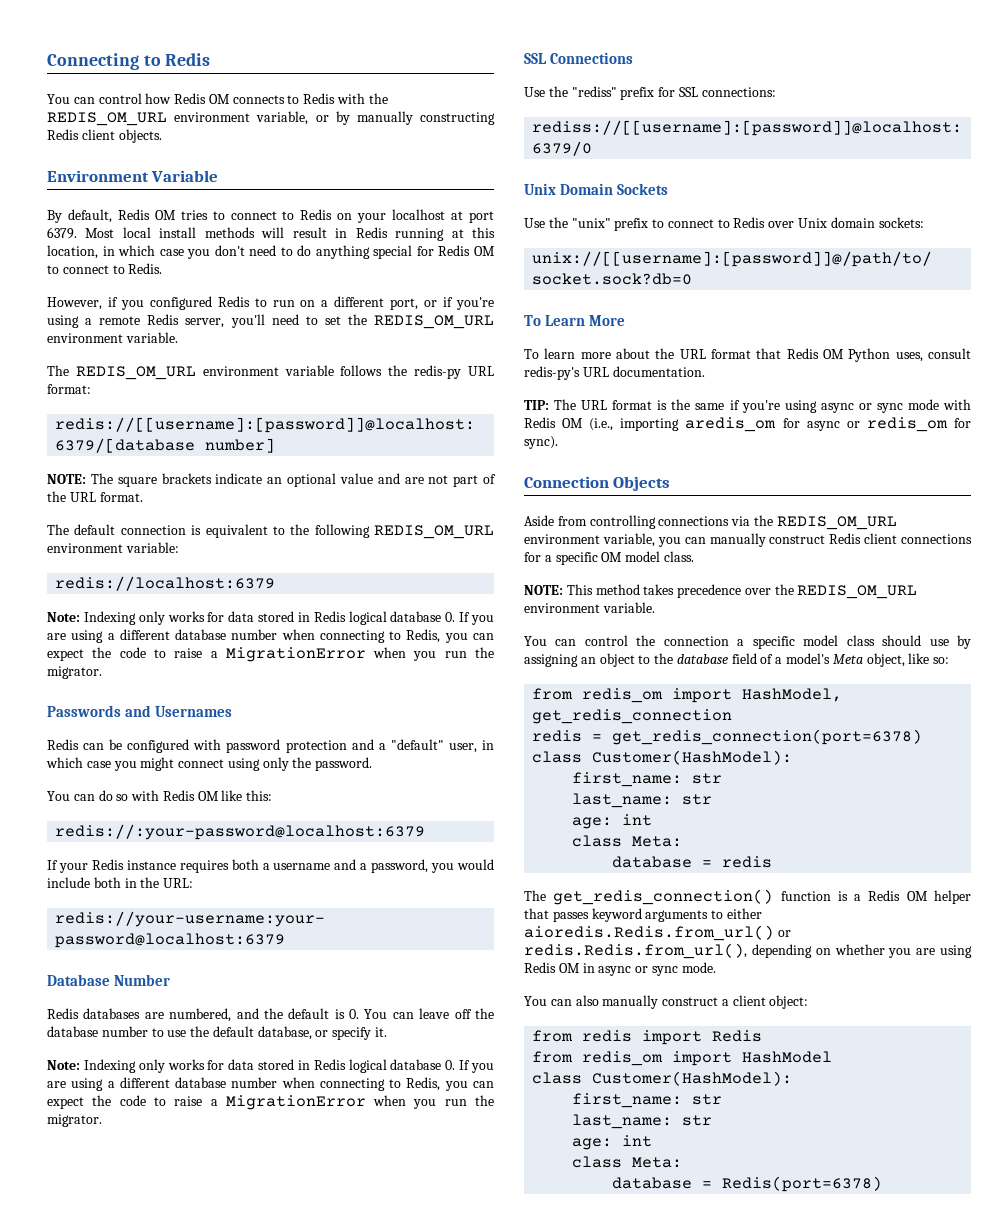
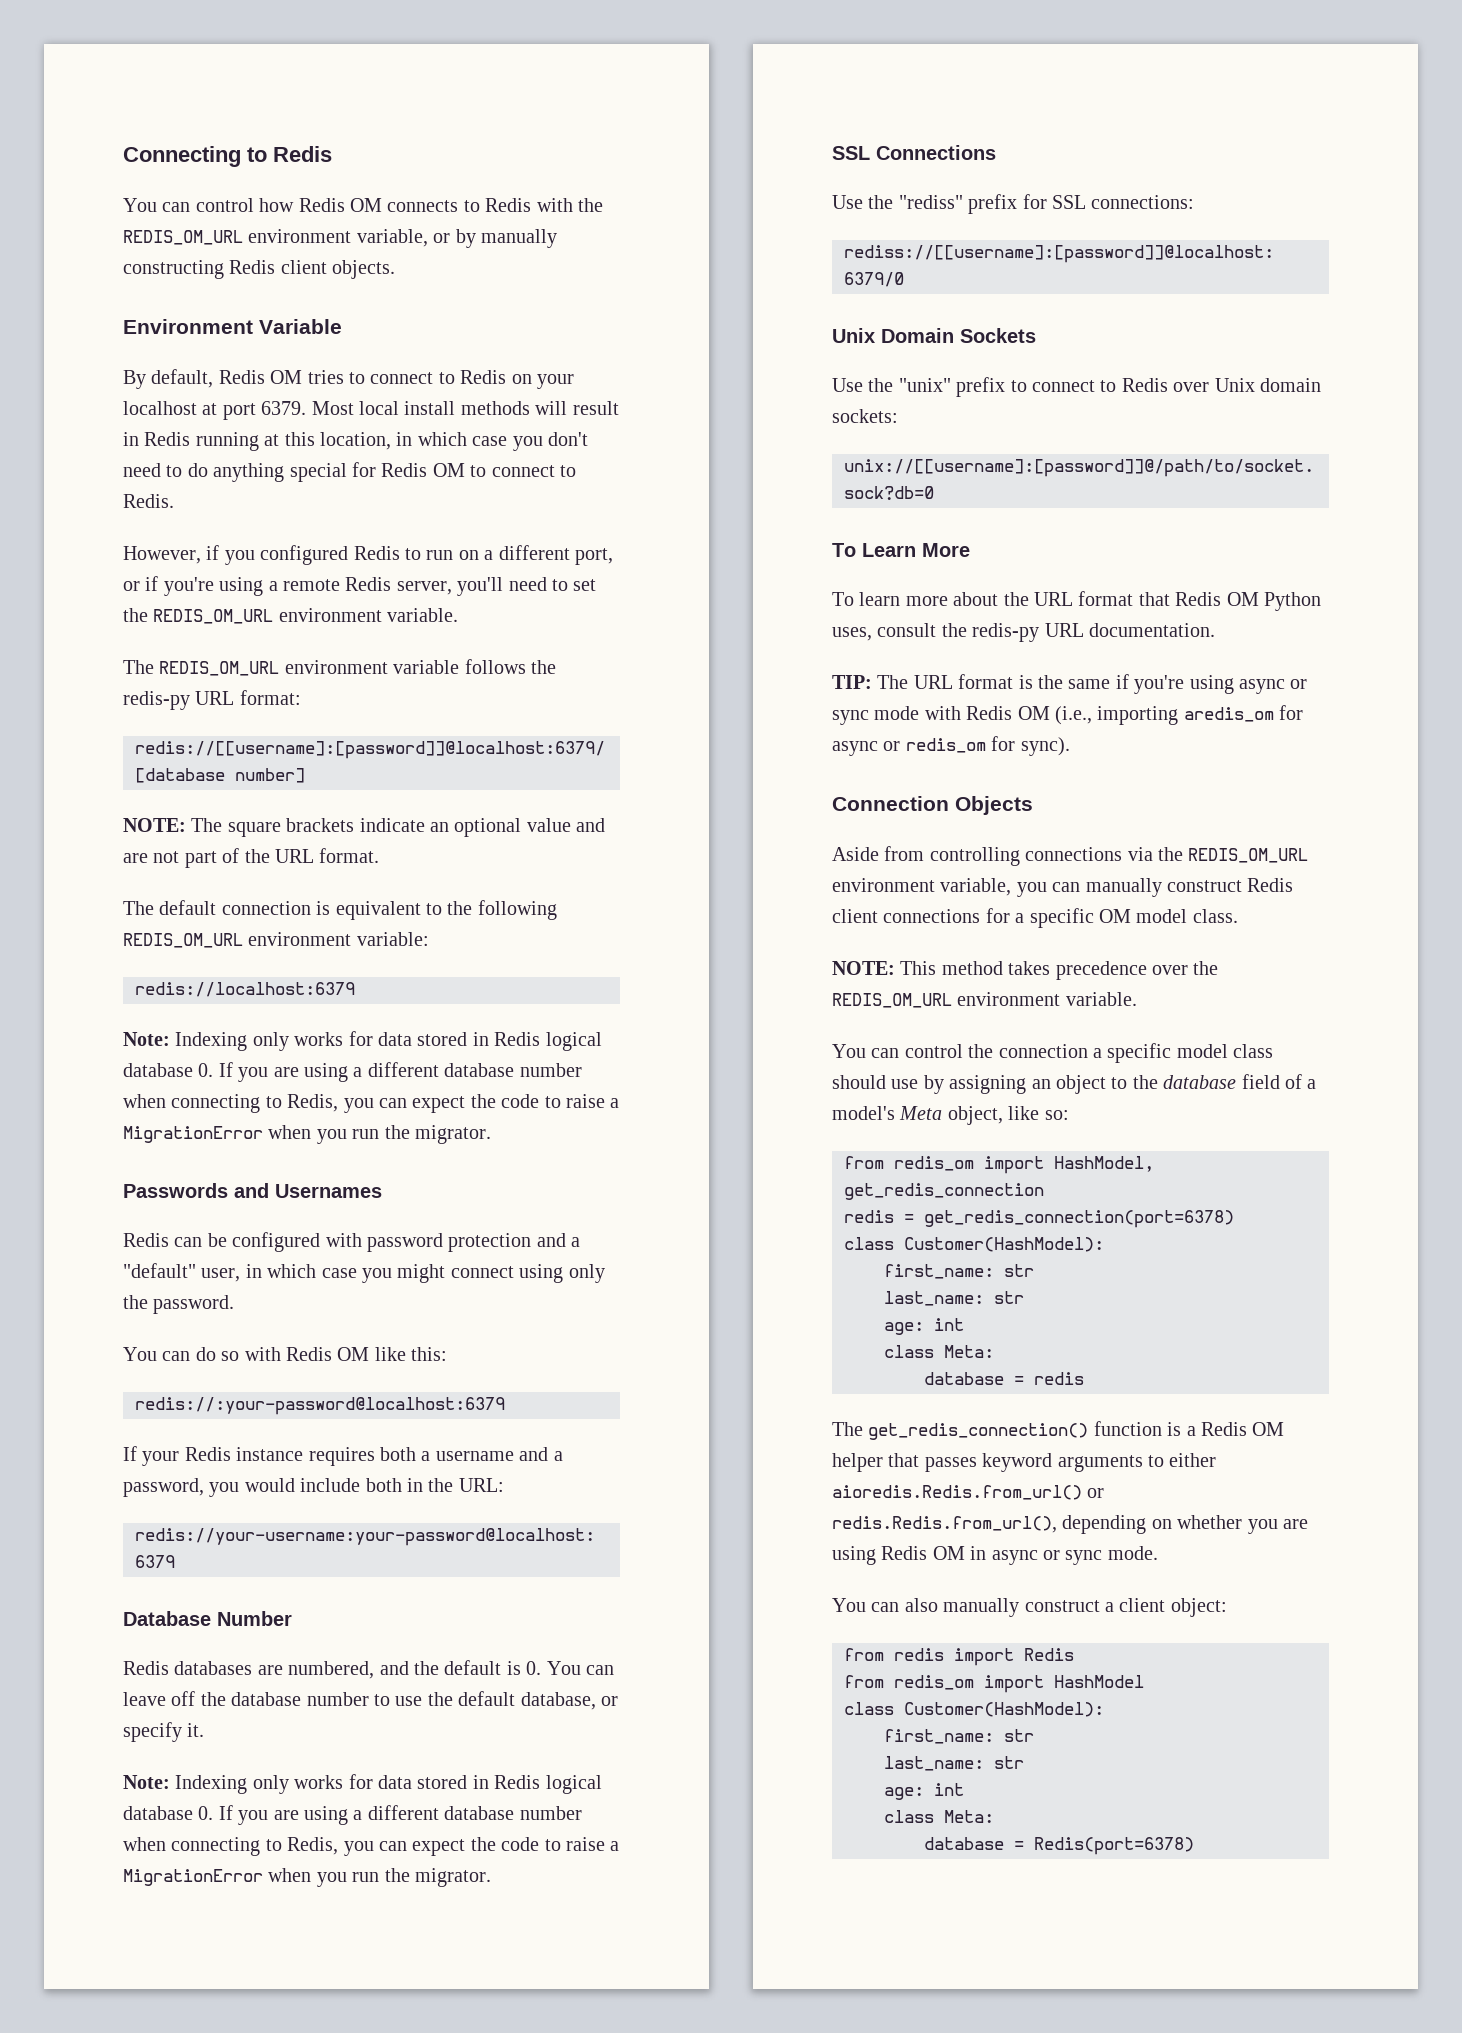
[524,366,580,380] redis-py's -> [941,623,1040,642] the redis-py

